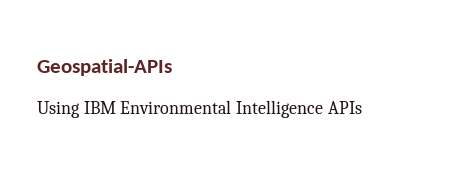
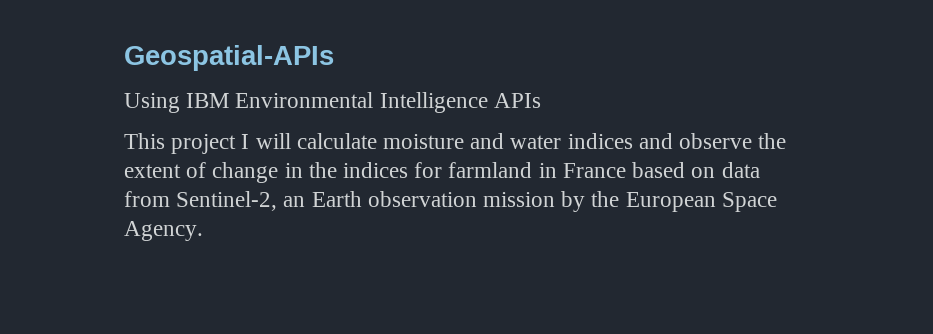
(362, 107) none -> [124,133,787,154] [124,162,760,183] [124,191,777,212] [124,221,203,241] // This project I will calculate moisture and water indices and observe the extent of change in the indices for farmland in France based on data from Sentinel-2, an Earth observation mission by the European Space Agency.

